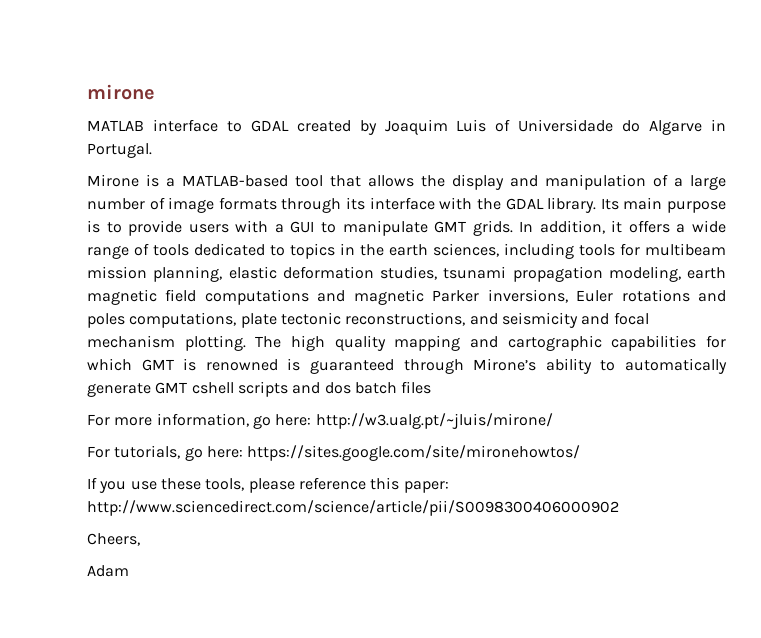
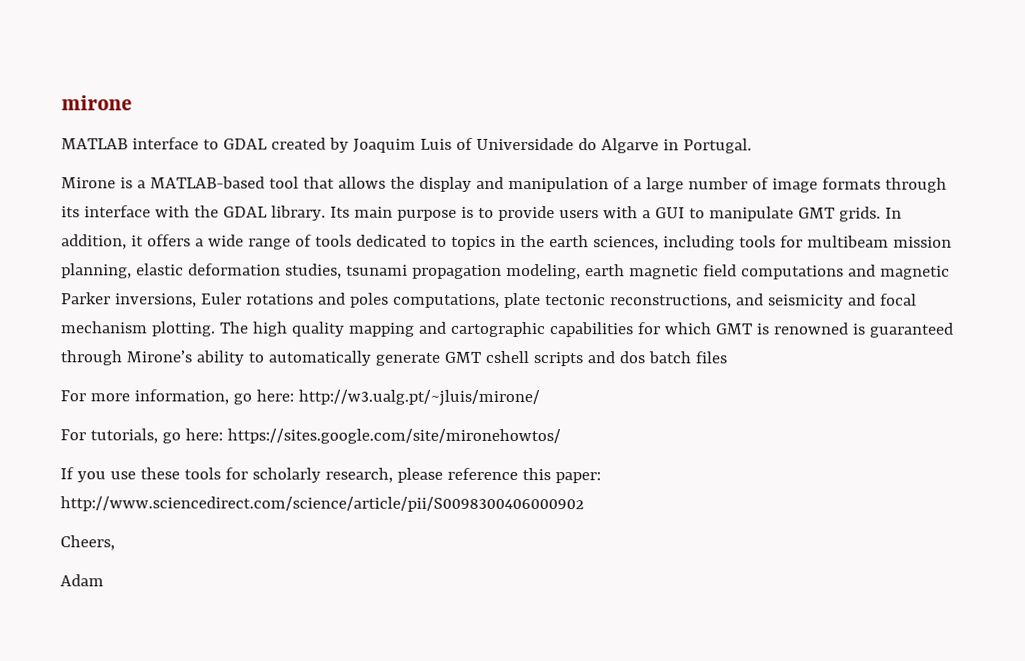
[205,478,245,491] tools, -> [183,467,393,483] tools for scholarly research,

